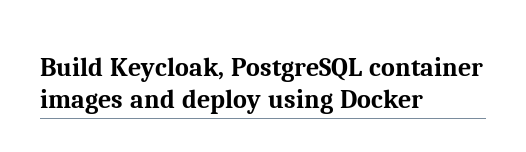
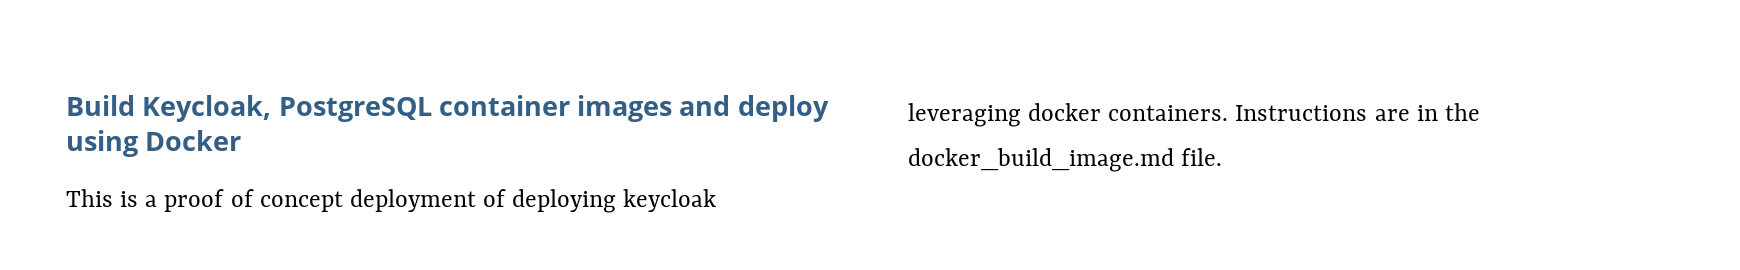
(423, 98) none -> [66,189,717,213] [908,103,1480,127] [908,148,1223,172] // This is a proof of concept deployment of deploying keycloak leveraging docker containers. Instructions are in the docker_build_image.md file.

